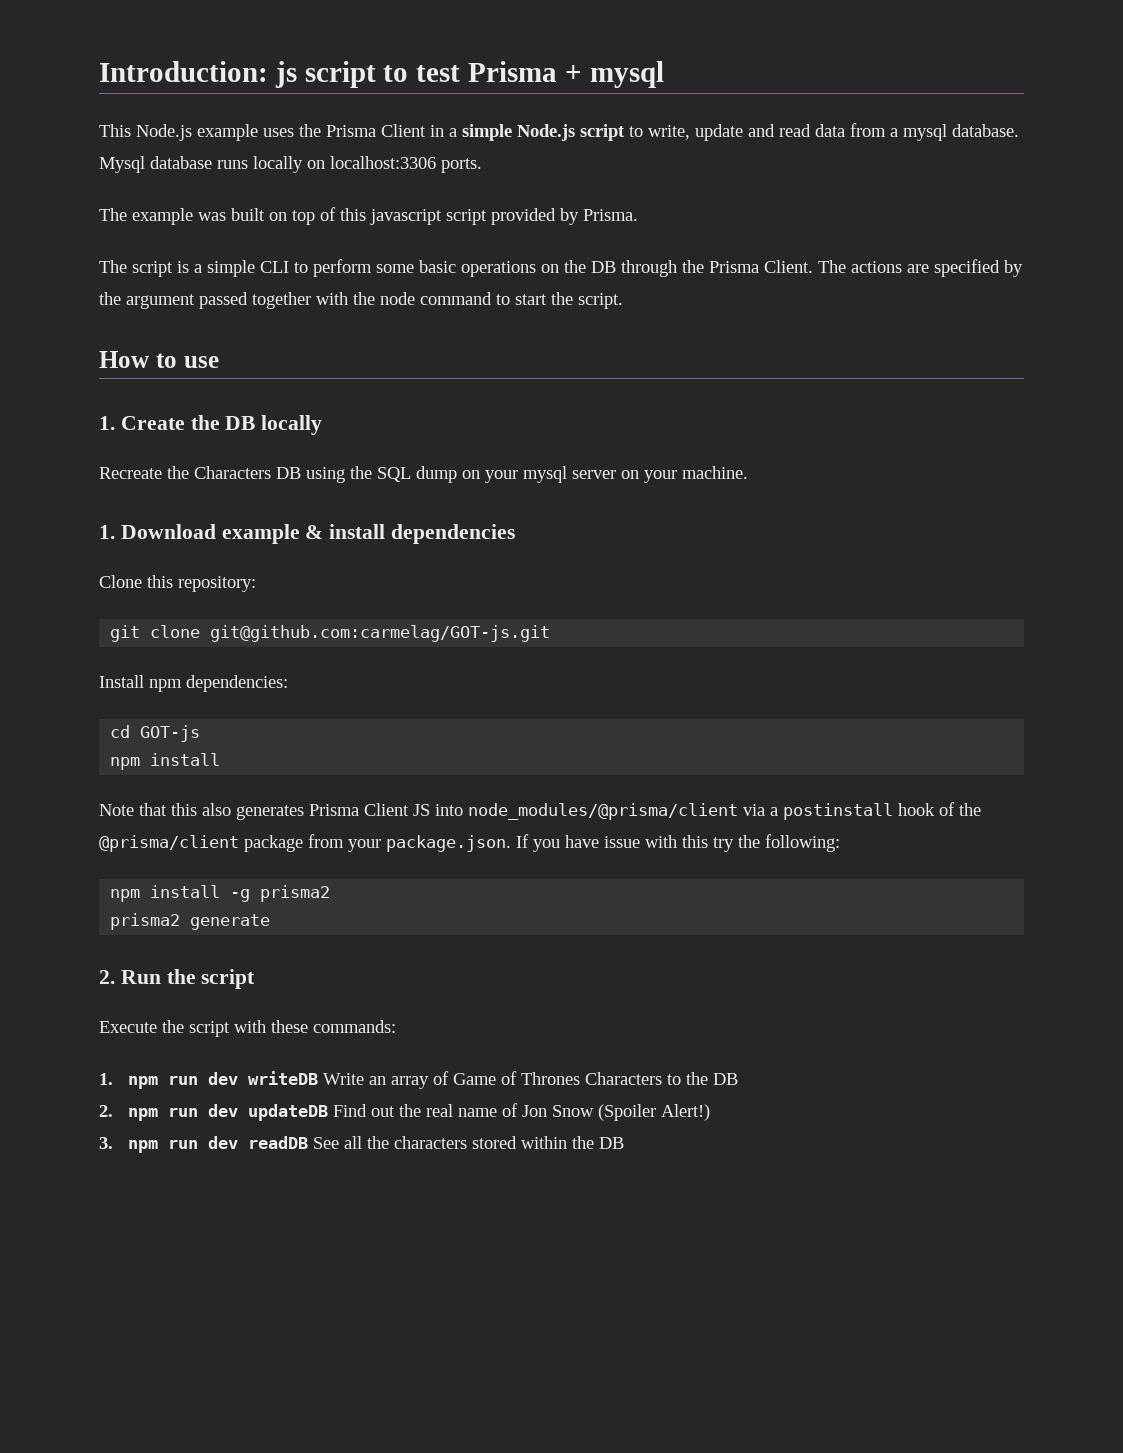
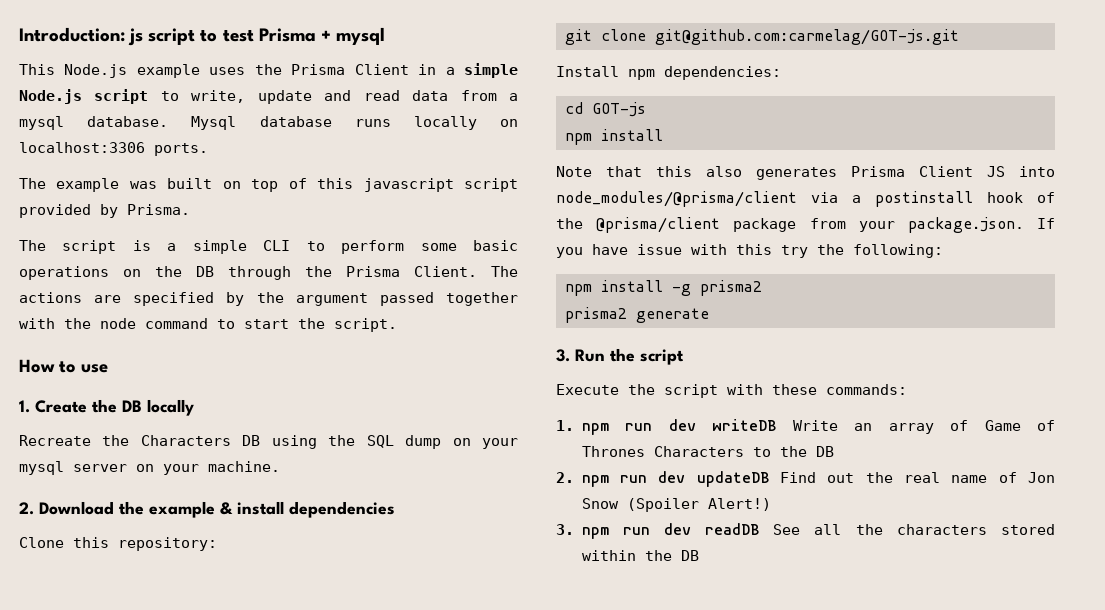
[99,524,216,539] 1. Download -> [19,501,144,515] 2. Download the
[99,970,115,984] 2. -> [556,349,570,362] 3.

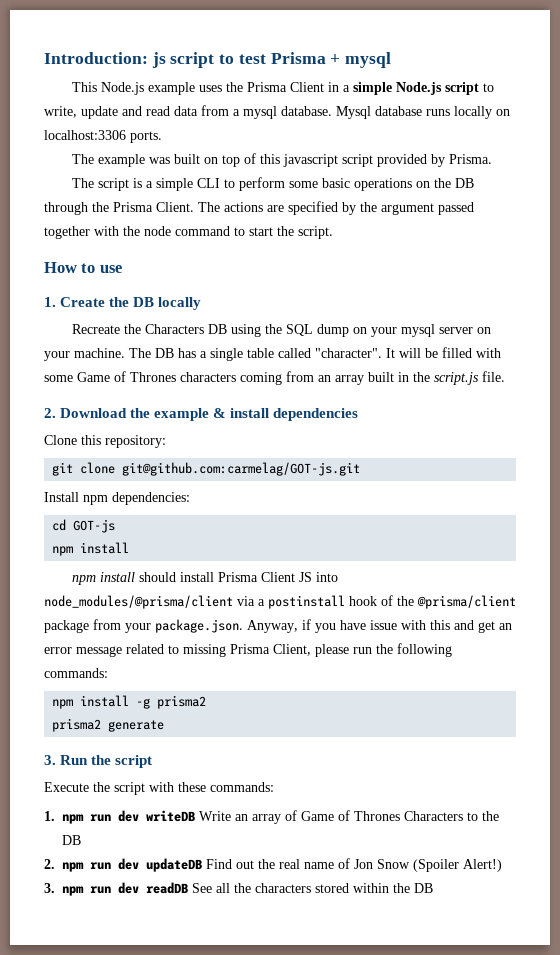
(280, 466) none -> [129,347,501,361] [44,371,505,385] The DB has a single table called "character". It will be filled with some Game of Thrones characters coming from an array built in the script.js file.
[556,166,837,180] Note that this also generates -> [71,572,214,585] npm install should install
[1037,218,1055,229] If -> [247,619,311,633] Anyway, if
[781,244,943,258] try the following: -> [454,620,512,633] [44,643,452,657] [44,668,108,678] and get an error message related to missing Prisma Client, please run the following commands:

